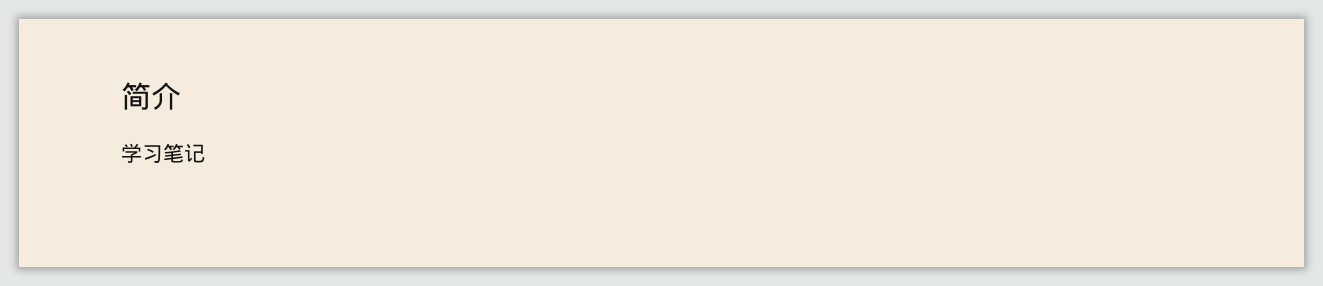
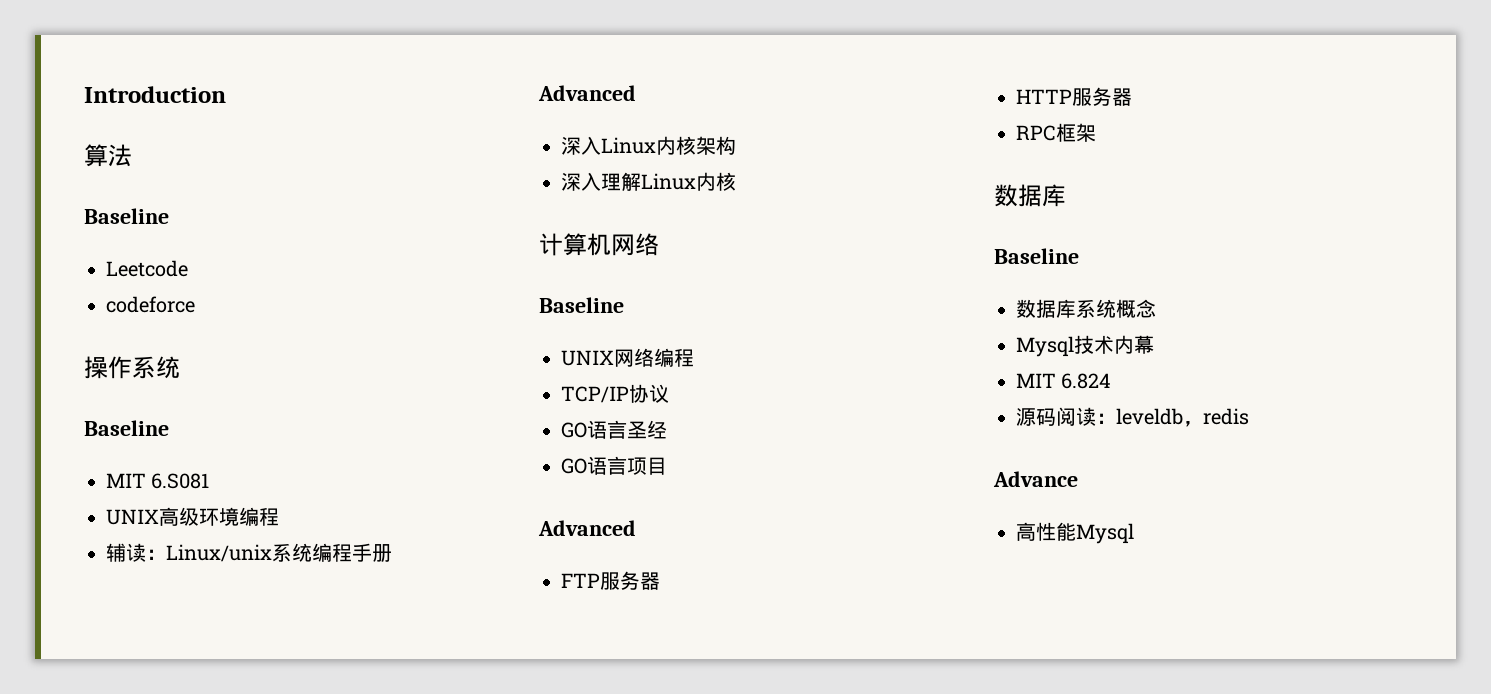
[121,82,181,110] [121,143,205,163] 简介 // 学习笔记 -> [84,86,226,103] [84,144,132,167] [84,208,169,224] [106,260,188,277] [106,296,195,313] [84,356,180,379] [84,420,169,436] [106,473,210,489] [106,507,279,526] [106,543,392,562] [538,85,636,101] [561,136,736,155] [561,172,736,191] [539,233,659,256] [539,297,624,313] [561,348,694,367] [561,384,669,403] [561,420,667,439] [561,456,667,475] [538,520,636,536] [561,571,660,590] [1016,87,1132,106] [1016,123,1096,142] [994,184,1066,207] [994,248,1079,264] [1016,299,1156,318] [1016,335,1154,357] [1016,373,1112,389] [1016,407,1249,427] [993,471,1078,487] [1016,522,1134,544] Introduction // 算法 // Baseline // Leetcode // codeforce // 操作系统 // Baseline // MIT 6.S081 // UNIX高级环境编程 // 辅读：Linux/unix系统编程手册 // Advanced // 深入Linux内核架构 // 深入理解Linux内核 // 计算机网络 // Baseline // UNIX网络编程 // TCP/IP协议 // GO语言圣经 // GO语言项目 // Advanced // FTP服务器 // HTTP服务器 // RPC框架 // 数据库 // Baseline // 数据库系统概念 // Mysql技术内幕 // MIT 6.824 // 源码阅读：leveldb，redis // Advance // 高性能Mysql

